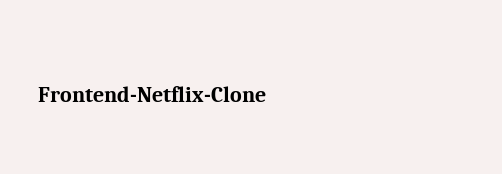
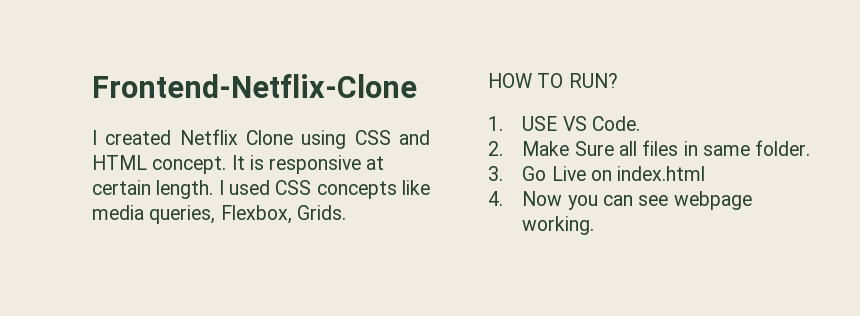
(266, 94) none -> [92,129,430,149] [92,155,385,174] [92,180,430,199] [92,205,346,224] [488,73,618,88] [488,116,640,131] [488,140,811,156] [488,166,706,181] [488,191,752,210] [522,216,595,235] // I created Netflix Clone using CSS and HTML concept. It is responsive at certain length. I used CSS concepts like media queries, Flexbox, Grids. // HOW TO RUN? // 1. USE VS Code. // 2. Make Sure all files in same folder. // 3. Go Live on index.html // 4. Now you can see webpage working.

